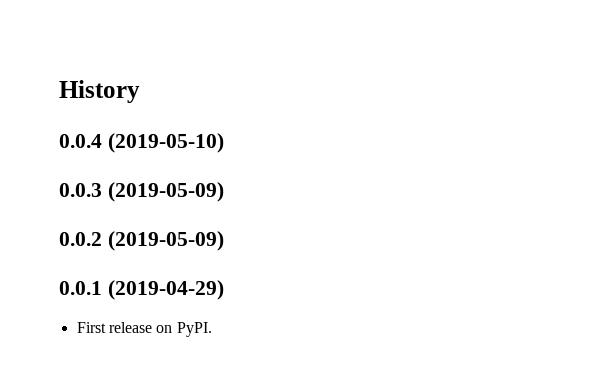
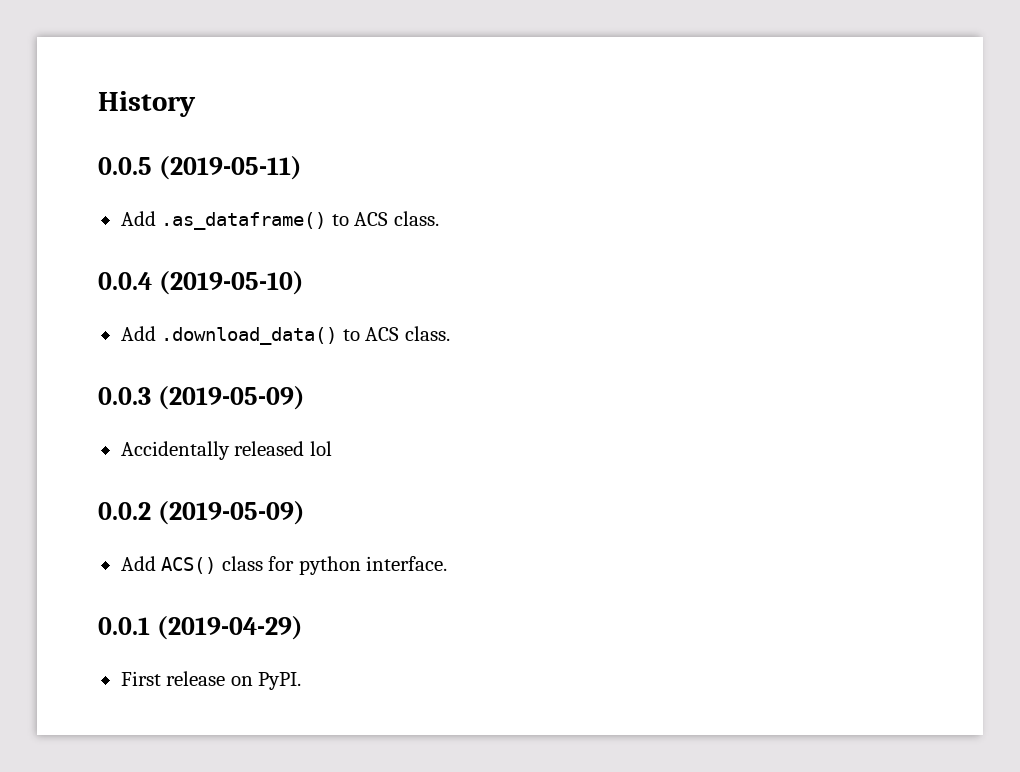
[59,133,224,153] 0.0.4 (2019-05-10) -> [98,156,302,180] [120,211,439,230] [98,271,304,295] [120,326,450,345] 0.0.5 (2019-05-11) // Add .as_dataframe() to ACS class. // 0.0.4 (2019-05-10) // Add .download_data() to ACS class.
(224, 192) none -> [120,441,332,460] // Accidentally released lol
(224, 241) none -> [120,556,448,575] // Add ACS() class for python interface.

